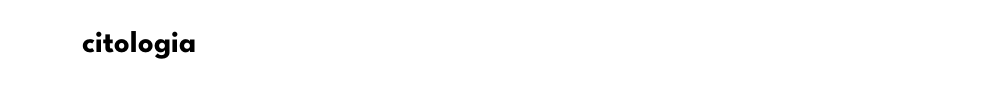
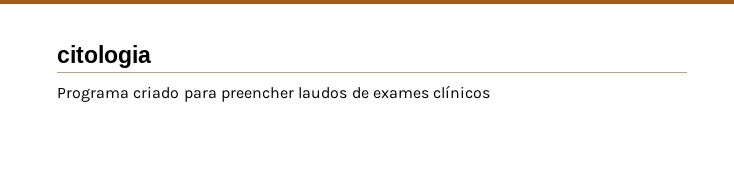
(196, 45) none -> [57,85,491,102] // Programa criado para preencher laudos de exames clínicos

